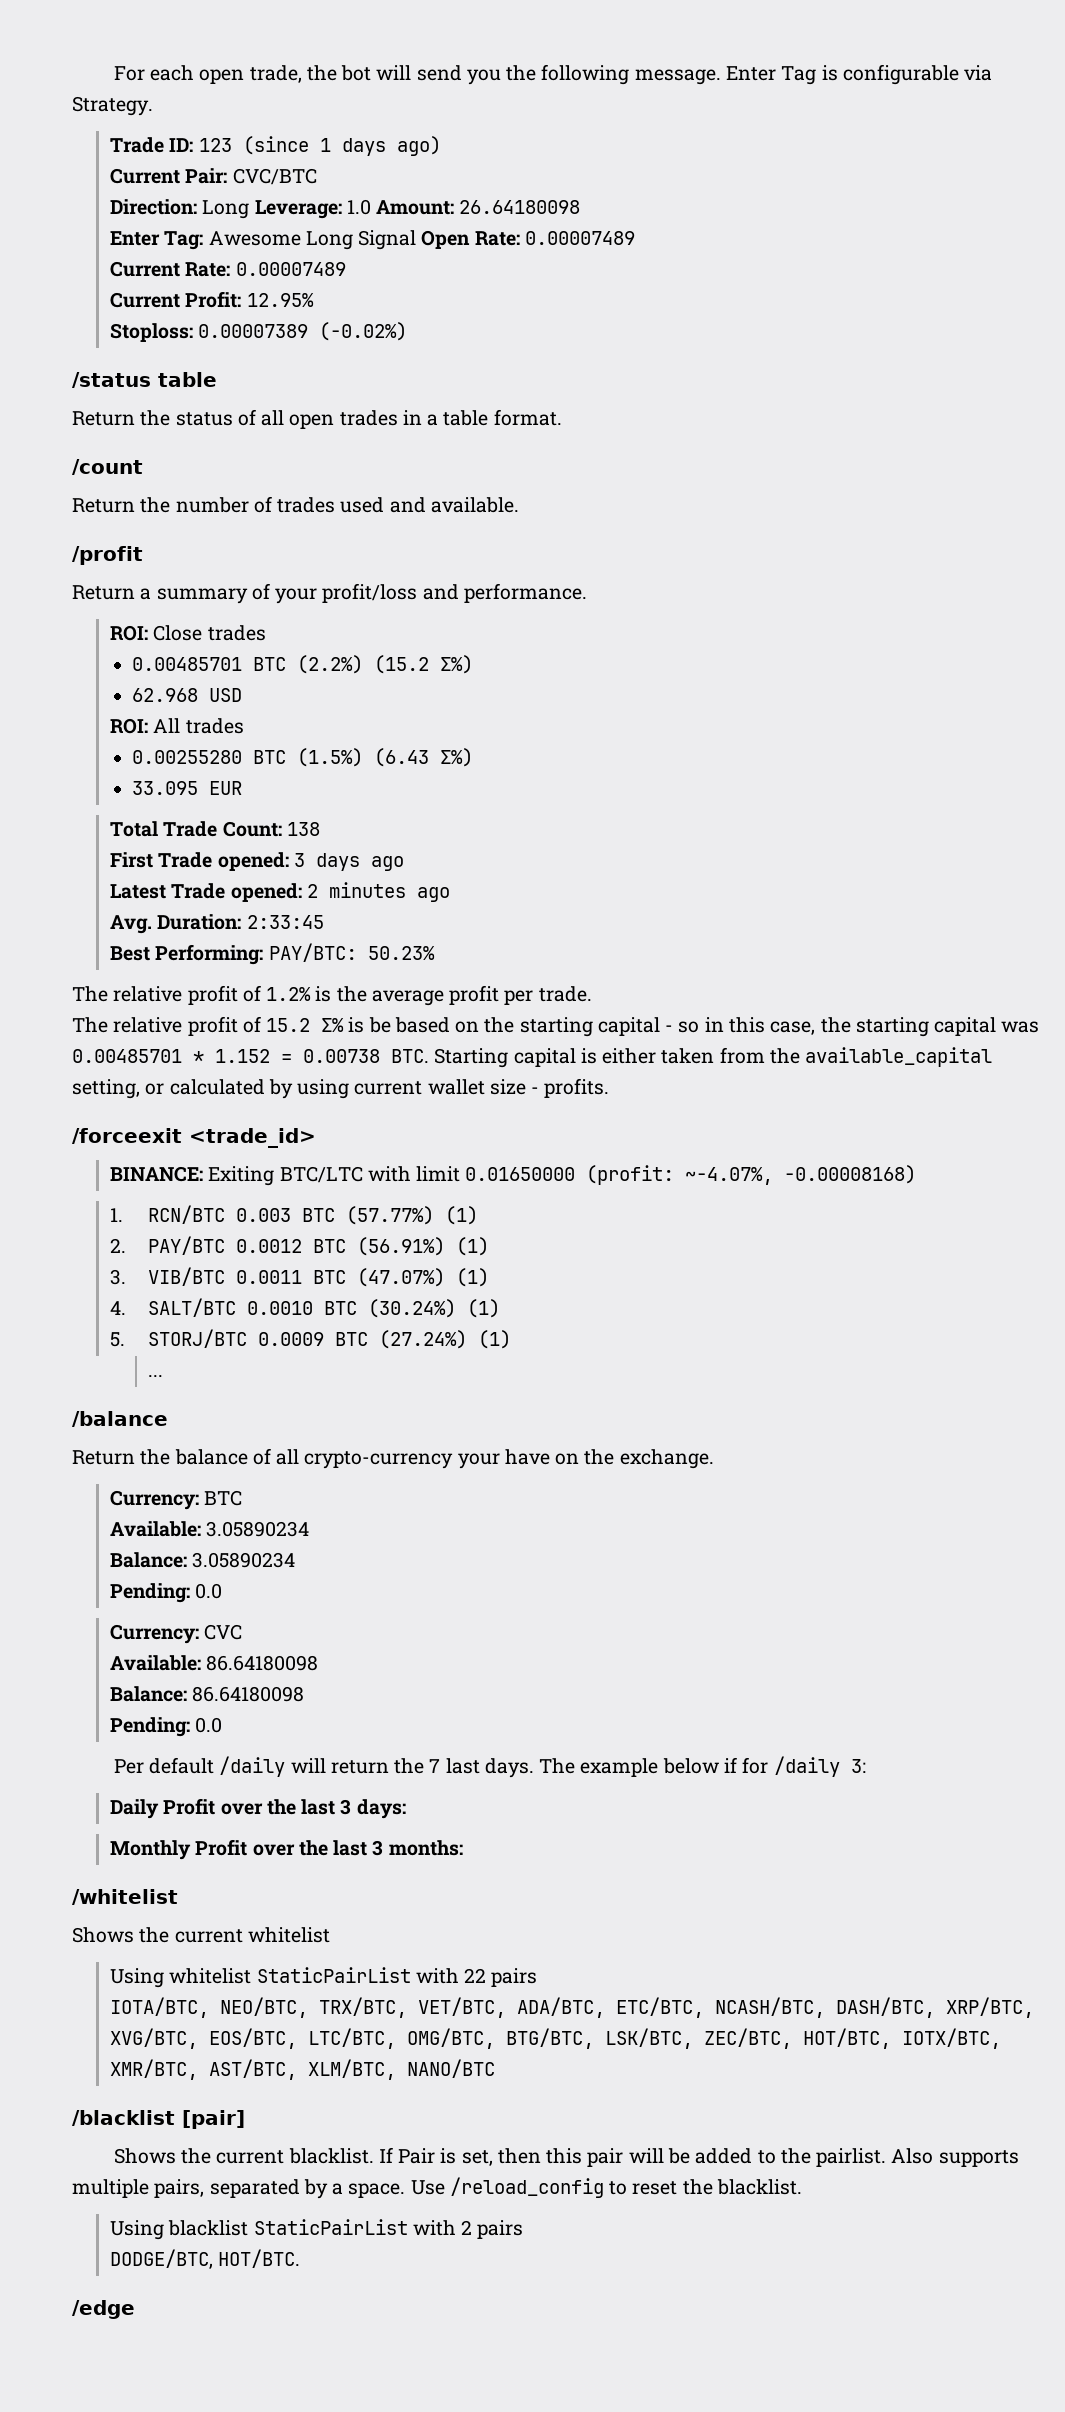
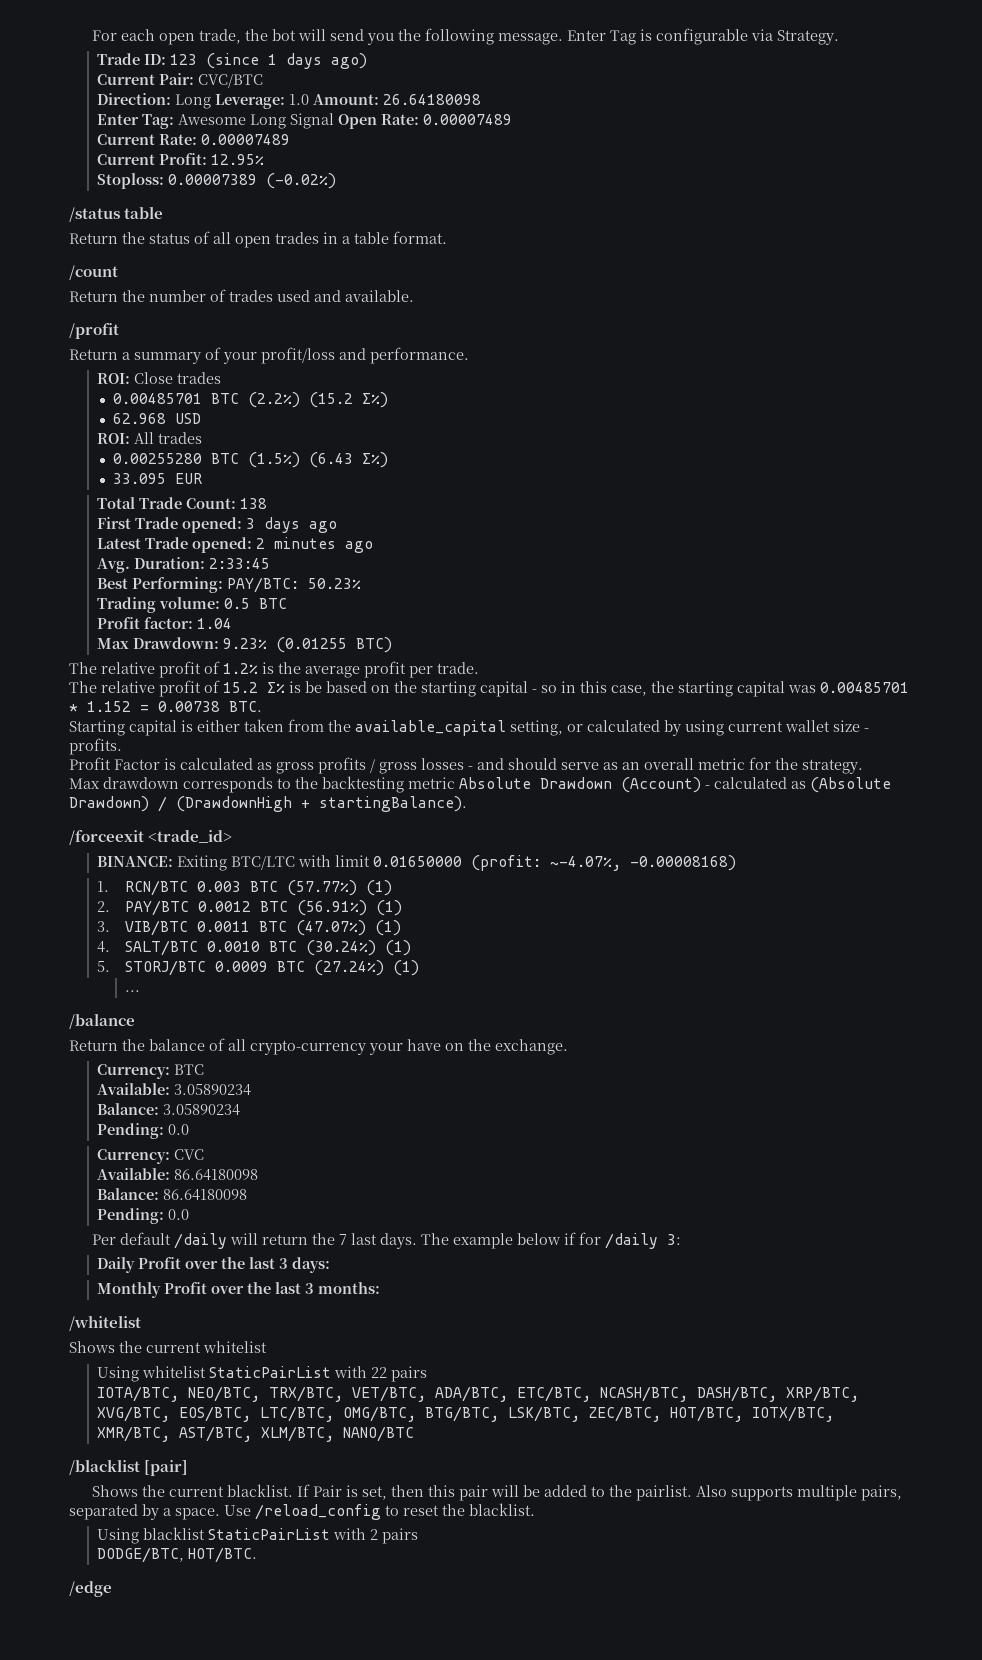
(435, 953) none -> [96,597,287,613] [96,617,232,629] [96,637,392,653] // Trading volume: 0.5 BTC // Profit factor: 1.04 // Max Drawdown: 9.23% (0.01255 BTC)
(429, 1056) none -> (262, 706) //
(610, 1088) none -> [69,757,863,774] [69,776,891,793] [69,796,467,812] // Profit Factor is calculated as gross profits / gross losses - and should serve as an overall metric for the strategy. // Max drawdown corresponds to the backtesting metric Absolute Drawdown (Account) - calculated as (Absolute Drawdown) / (DrawdownHigh + startingBalance).

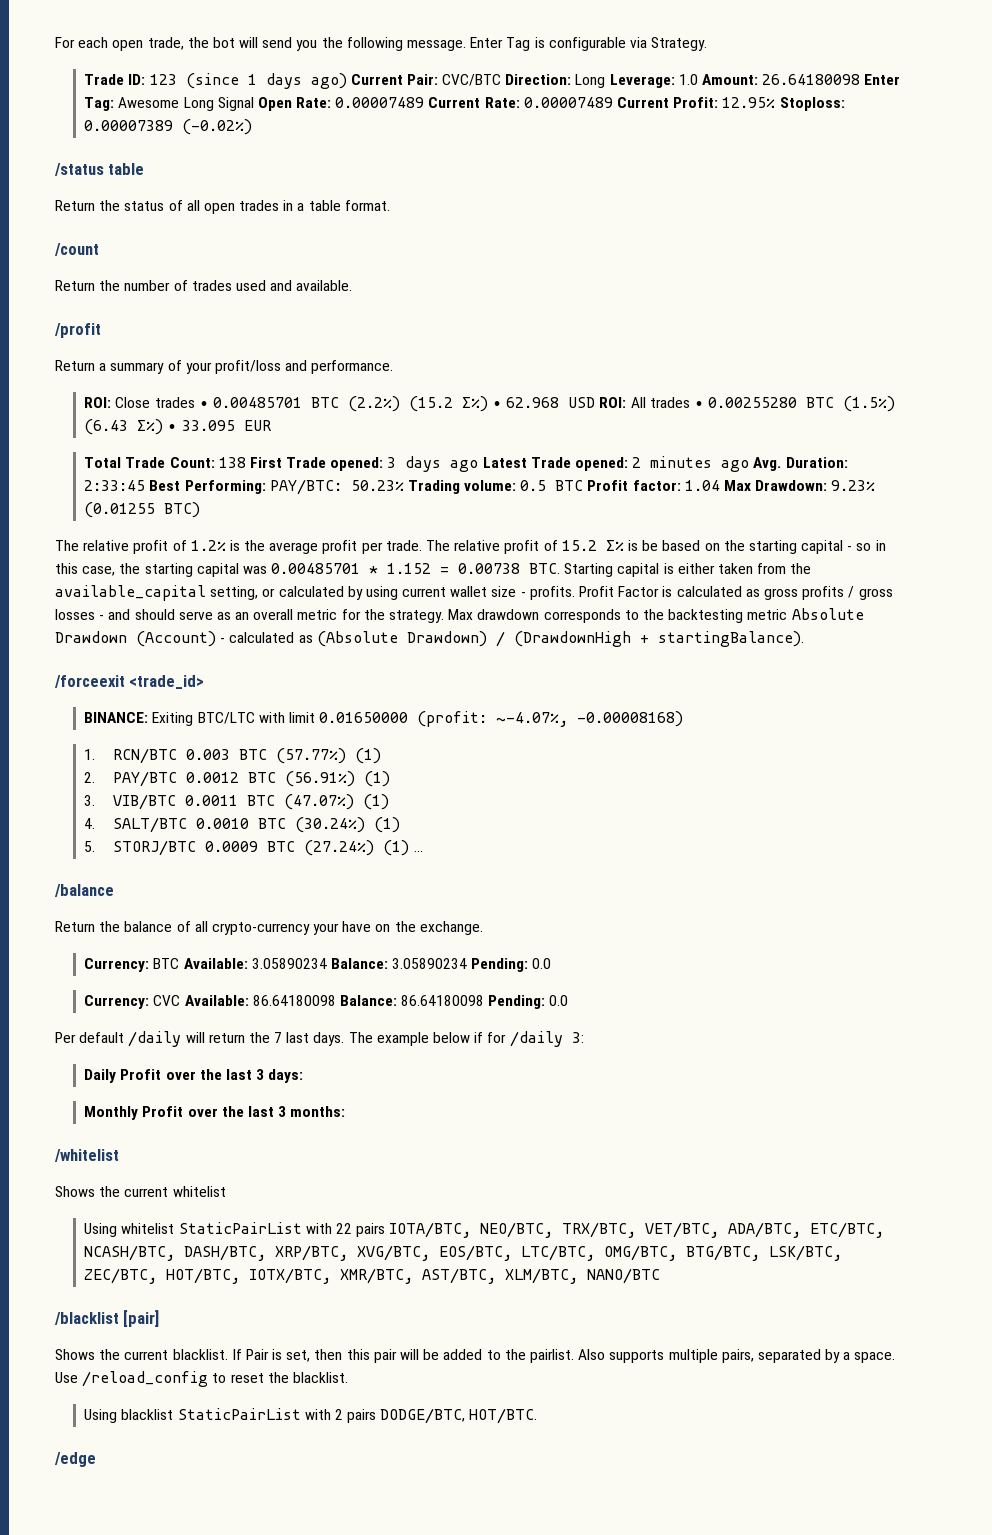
(367, 61) // -> (347, 81) none
(263, 81) // -> (502, 80) none
(481, 99) // -> (861, 79) none
(512, 119) // -> (425, 102) none
(290, 139) // -> (613, 102) none
(264, 159) // -> (776, 102) none
(221, 378) // -> [198,401,209,408] ∙
(388, 400) // -> [492,401,503,408] ∙
(201, 418) // -> (596, 402) none
(202, 438) // -> [694,401,705,408] ∙
(388, 460) // -> [167,424,178,431] ∙
(267, 503) // -> (246, 462) none
(337, 527) // -> (479, 466) none
(373, 547) // -> (750, 466) none
(270, 563) // -> (146, 485) none
(361, 583) // -> (404, 485) none
(287, 603) // -> (584, 485) none
(232, 623) // -> (720, 485) none
(479, 668) // -> (422, 545) none
(262, 706) // -> (561, 568) none
(122, 746) // -> (575, 593) none
(863, 766) // -> (445, 616) none
(419, 968) // -> (410, 848) none
(204, 1069) // -> (180, 963) none
(251, 1090) // -> (327, 963) none
(240, 1110) // -> (468, 963) none
(204, 1154) // -> (181, 1000) none
(258, 1175) // -> (336, 1000) none
(247, 1195) // -> (485, 1000) none
(427, 1374) // -> (386, 1230) none
(418, 1536) // -> (377, 1416) none

